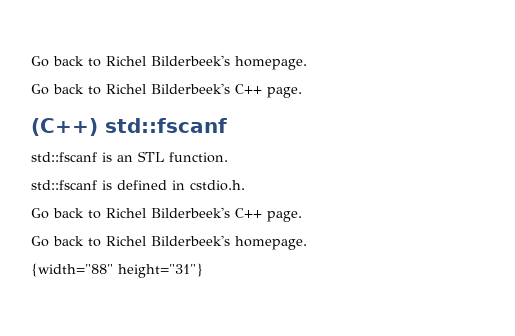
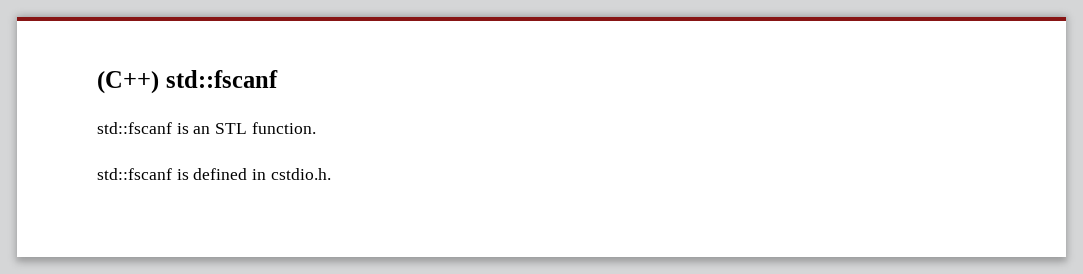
[31,55,307,70] [31,83,302,98] Go back to Richel Bilderbeek's homepage. // Go back to Richel Bilderbeek's C++ page. // -> (97, 82) none
[31,207,302,222] [31,235,307,250] [31,263,203,278] // Go back to Richel Bilderbeek's C++ page. // Go back to Richel Bilderbeek's homepage. // {width="88" height="31"} -> (331, 174) none

